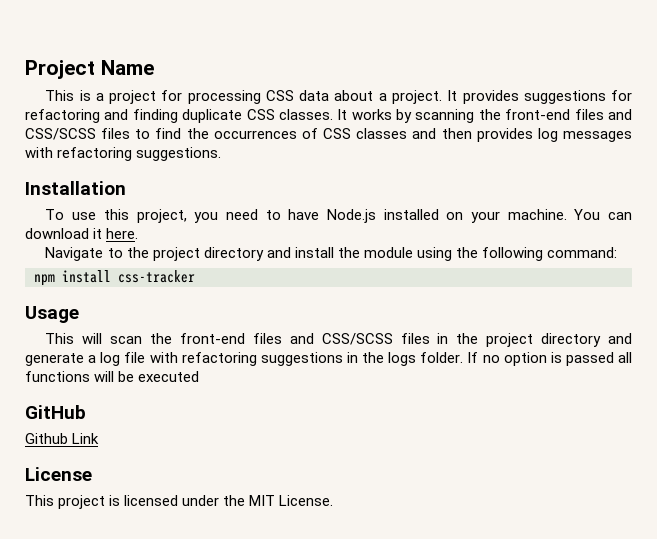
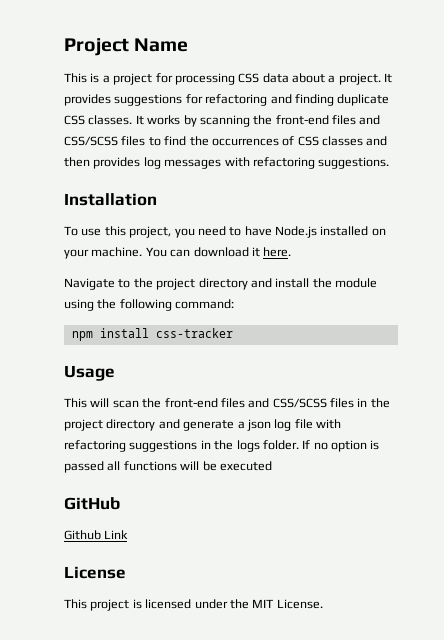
(97, 359) none -> [246,419,271,431] json

